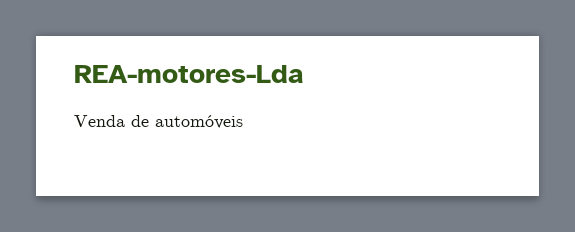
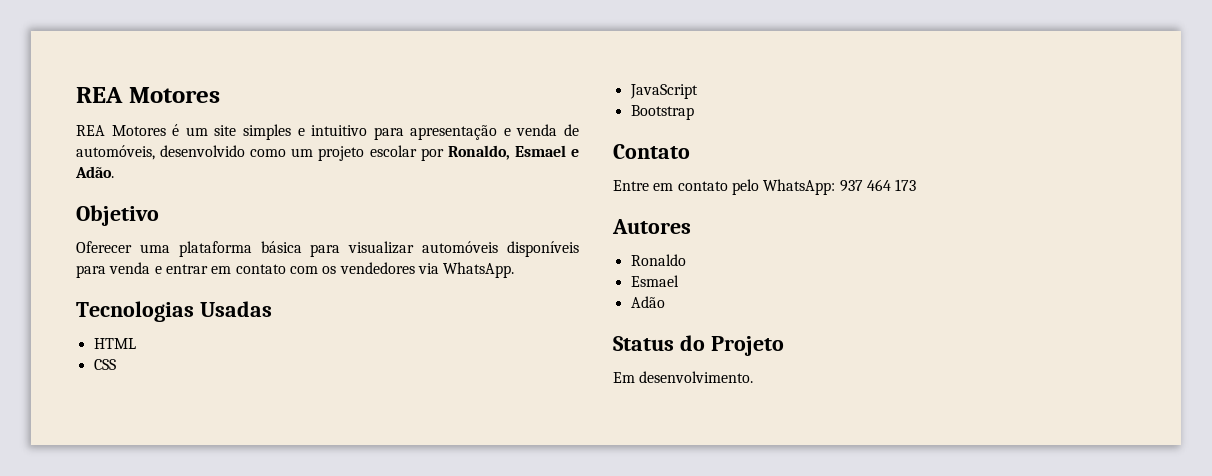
[74,65,303,83] [74,115,243,129] REA-motores-Lda // Venda de automóveis -> [76,87,220,103] [76,124,579,140] [76,145,579,161] [75,166,114,178] [76,205,159,226] [76,241,580,257] [76,262,515,278] [76,301,272,322] [93,338,136,349] [93,359,116,370] [629,84,698,99] [630,105,694,120] [613,144,690,159] [613,179,917,195] [612,219,691,234] [630,254,686,266] [630,275,679,287] [630,296,665,308] [613,335,784,356] [613,371,754,383] REA Motores // REA Motores é um site simples e intuitivo para apresentação e venda de automóveis, desenvolvido como um projeto escolar por Ronaldo, Esmael e Adão. // Objetivo // Oferecer uma plataforma básica para visualizar automóveis disponíveis para venda e entrar em contato com os vendedores via WhatsApp. // Tecnologias Usadas // HTML // CSS // JavaScript // Bootstrap // Contato // Entre em contato pelo WhatsApp: 937 464 173 // Autores // Ronaldo // Esmael // Adão // Status do Projeto // Em desenvolvimento.

